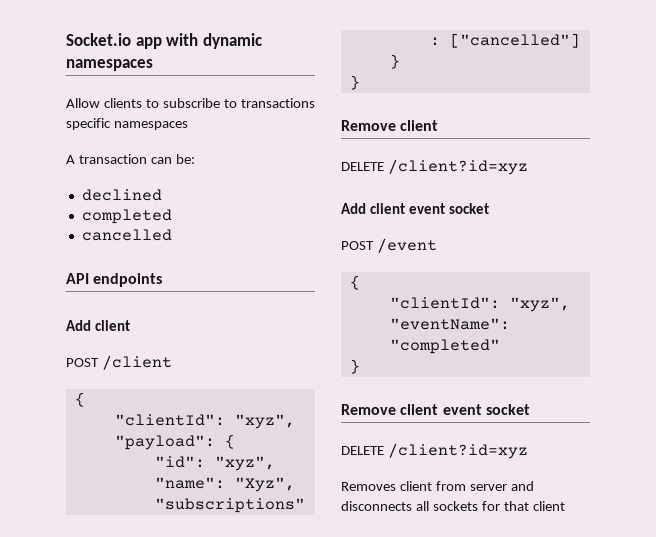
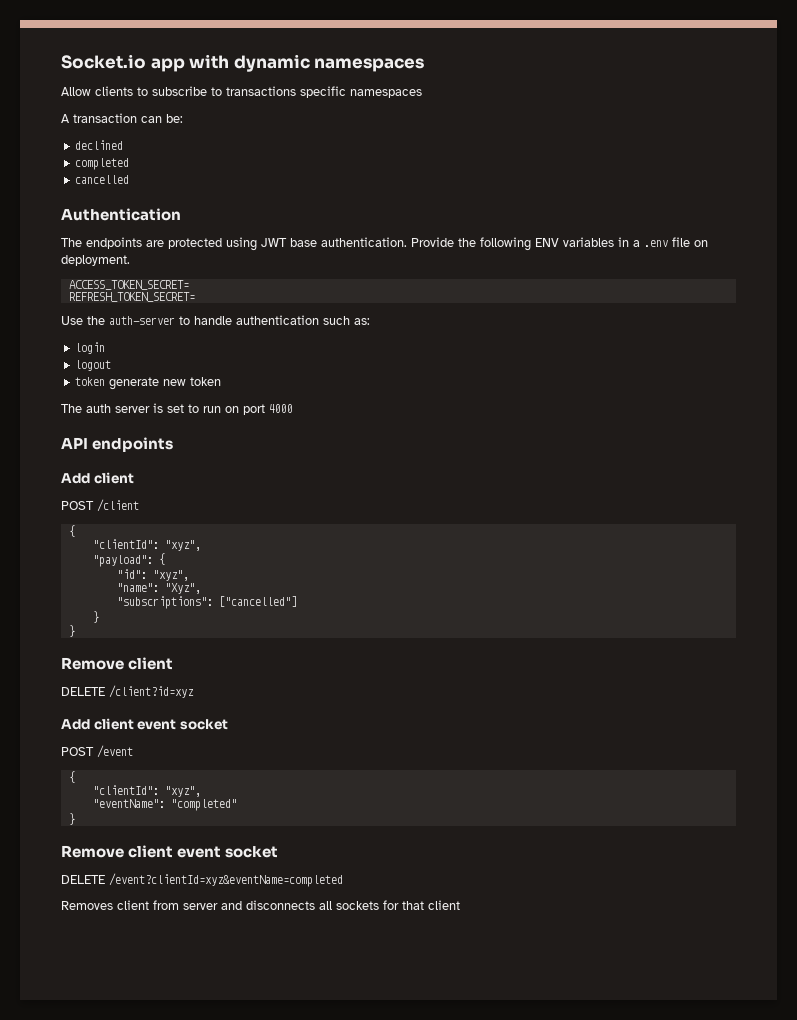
(172, 235) none -> [61,208,181,221] [61,237,708,251] [61,255,130,266] [68,280,189,290] [68,292,195,302] [61,315,370,325] [75,342,106,354] [75,360,112,371] [75,377,222,390] [61,403,293,415] // Authentication // The endpoints are protected using JWT base authentication. Provide the following ENV variables in a .env file on deployment. // ACCESS_TOKEN_SECRET= // REFRESH_TOKEN_SECRET= // Use the auth-server to handle authentication such as: // login // logout // token generate new token // The auth server is set to run on port 4000
[387,443,528,459] /client?id=xyz -> [109,873,343,887] /event?clientId=xyz&eventName=completed

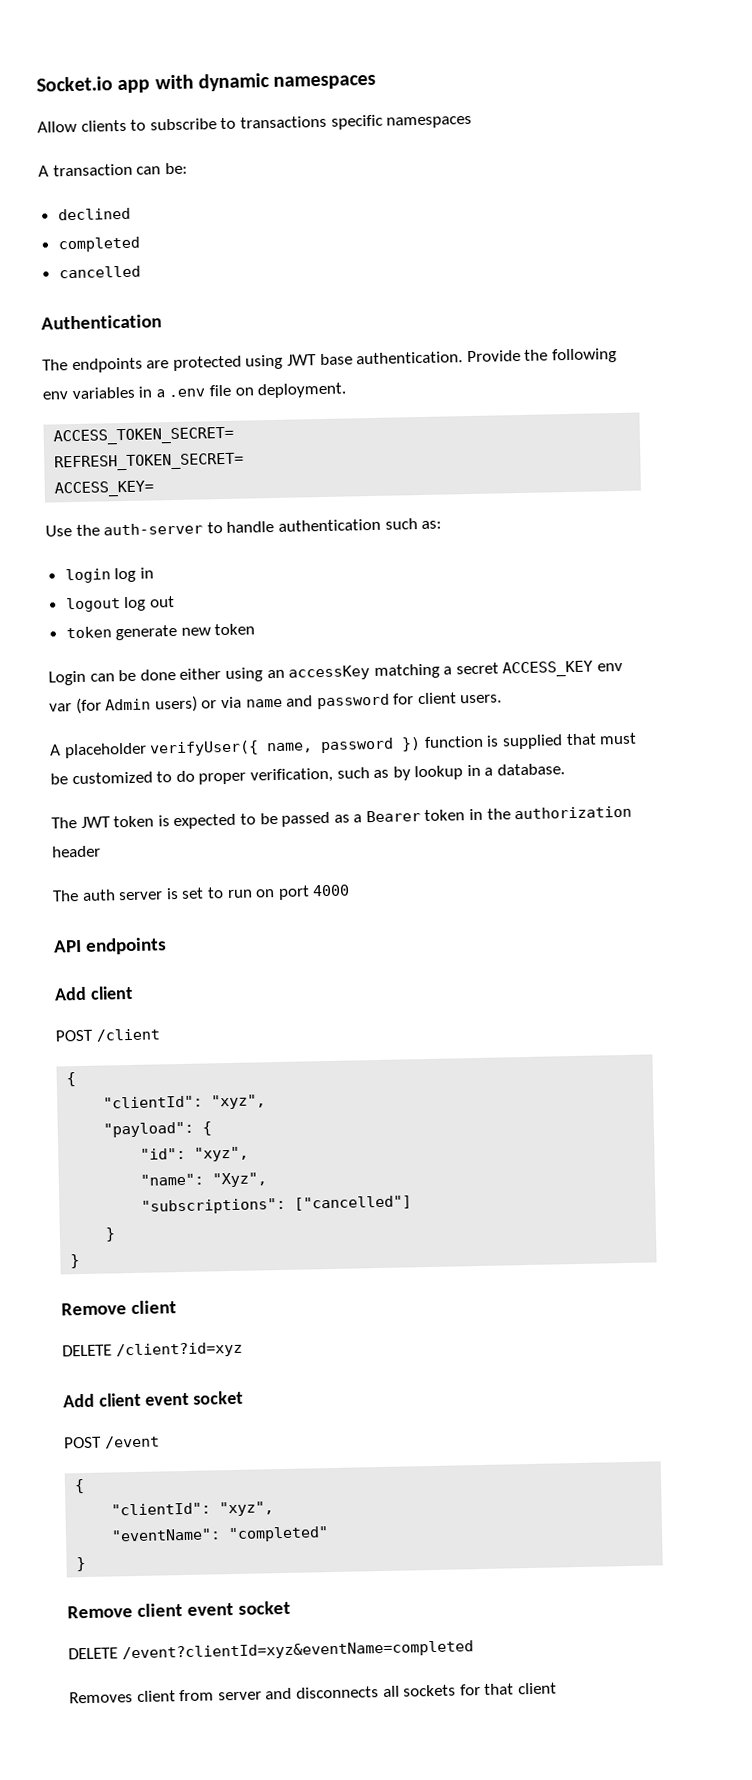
[535,238,559,247] ENV -> [42,391,68,400] env
(195, 297) none -> [54,480,155,498] // ACCESS_KEY=
(106, 348) none -> [114,567,154,583] log in
(112, 365) none -> [124,596,175,612] log out
(222, 381) none -> [48,660,624,686] [49,692,503,715] [49,732,638,759] [50,763,566,785] [51,805,633,830] [52,845,101,858] // Login can be done either using an accessKey matching a secret ACCESS_KEY env var (for Admin users) or via name and password for client users. // A placeholder verifyUser({ name, password }) function is supplied that must be customized to do proper verification, such as by lookup in a database. // The JWT token is expected to be passed as a Bearer token in the authorization header

